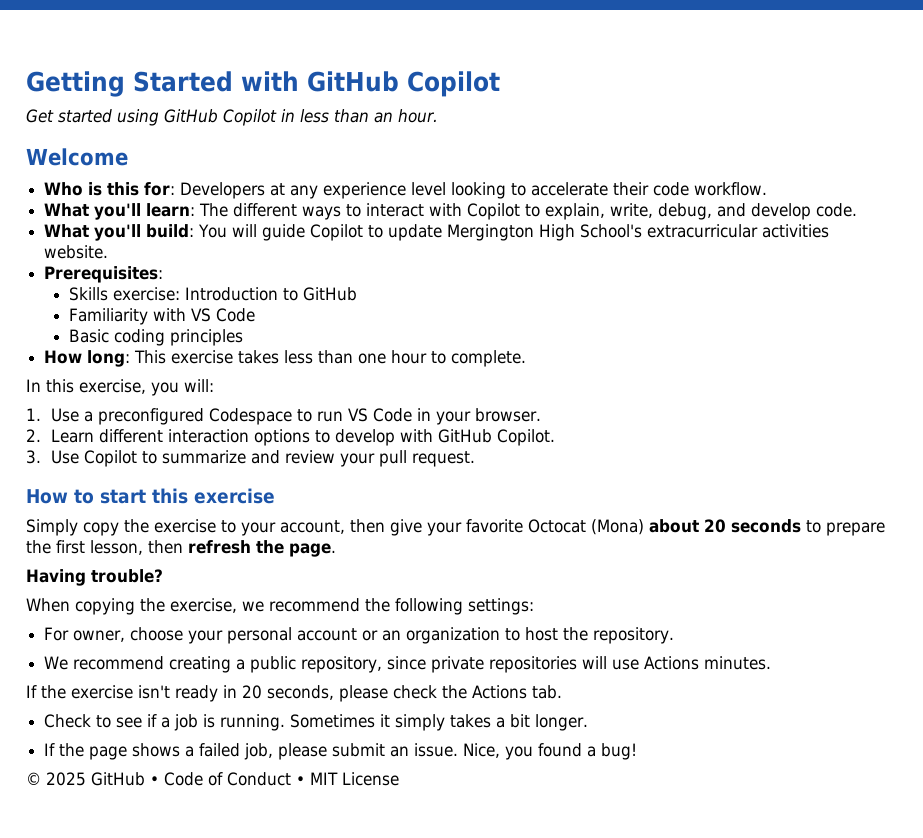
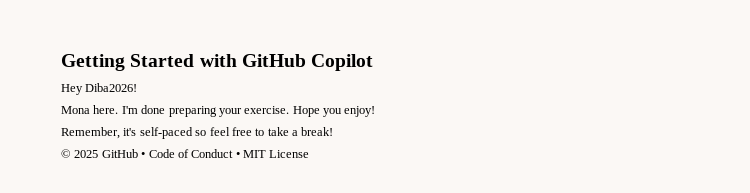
[26,109,438,126] [26,148,128,166] [44,182,768,199] [44,203,858,220] [44,224,830,241] [44,245,109,259] [44,266,164,283] [68,287,357,301] [68,308,255,325] [68,329,243,346] [44,350,527,367] [26,379,214,396] [26,408,541,425] [26,429,555,446] [26,450,475,467] [26,488,275,504] [26,519,885,536] [26,540,336,557] [26,569,163,586] [26,598,534,615] [44,627,675,644] [44,656,772,673] [26,685,562,702] [44,714,589,731] [44,743,638,760] Get started using GitHub Copilot in less than an hour. // Welcome // Who is this for: Developers at any experience level looking to accelerate their code workflow. // What you'll learn: The different ways to interact with Copilot to explain, write, debug, and develop code. // What you'll build: You will guide Copilot to update Mergington High School's extracurricular activities website. // Prerequisites: // Skills exercise: Introduction to GitHub // Familiarity with VS Code // Basic coding principles // How long: This exercise takes less than one hour to complete. // In this exercise, you will: // 1. Use a preconfigured Codespace to run VS Code in your browser. // 2. Learn different interaction options to develop with GitHub Copilot. // 3. Use Copilot to summarize and review your pull request. // How to start this exercise // Simply copy the exercise to your account, then give your favorite Octocat (Mona) about 20 seconds to prepare the first lesson, then refresh the page. // Having trouble? // When copying the exercise, we recommend the following settings: // For owner, choose your personal account or an organization to host the repository. // We recommend creating a public repository, since private repositories will use Actions minutes. // If the exercise isn't ready in 20 seconds, please check the Actions tab. // Check to see if a job is running. Sometimes it simply takes a bit longer. // If the page shows a failed job, please submit an issue. Nice, you found a bug! -> [61,83,138,95] [61,105,376,117] [61,127,334,139] Hey Diba2026! // Mona here. I'm done preparing your exercise. Hope you enjoy! // Remember, it's self-paced so feel free to take a break!

